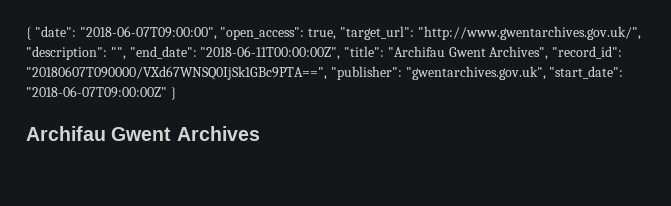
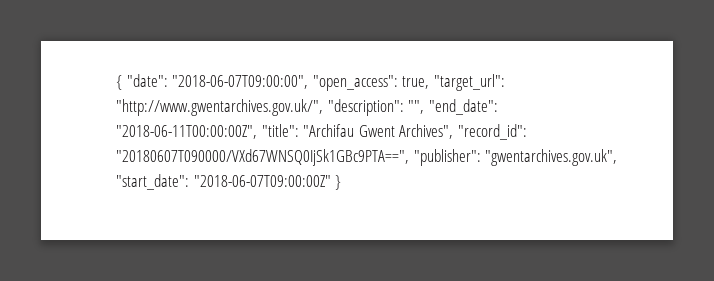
[26,126,260,141] // Archifau Gwent Archives -> (342, 182) none

